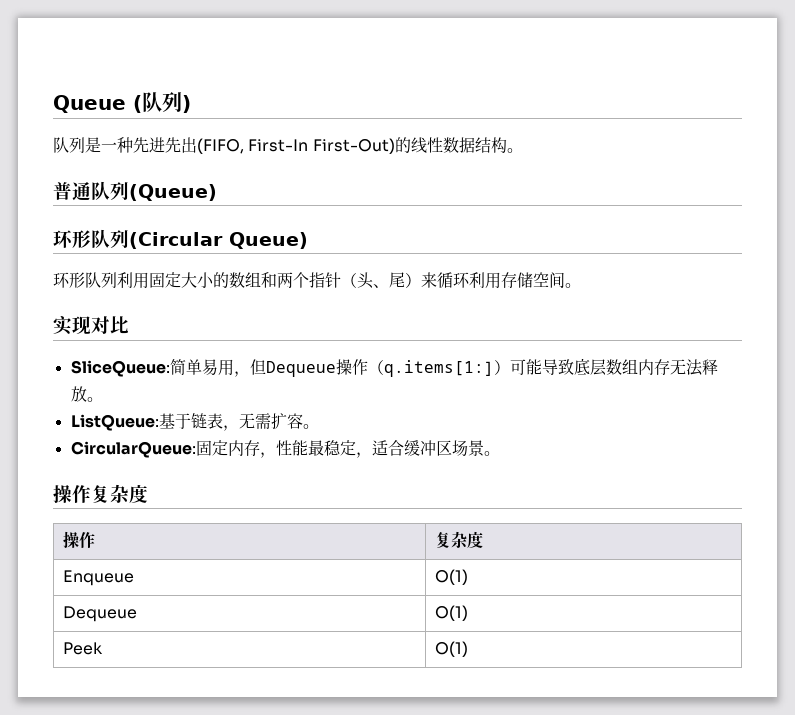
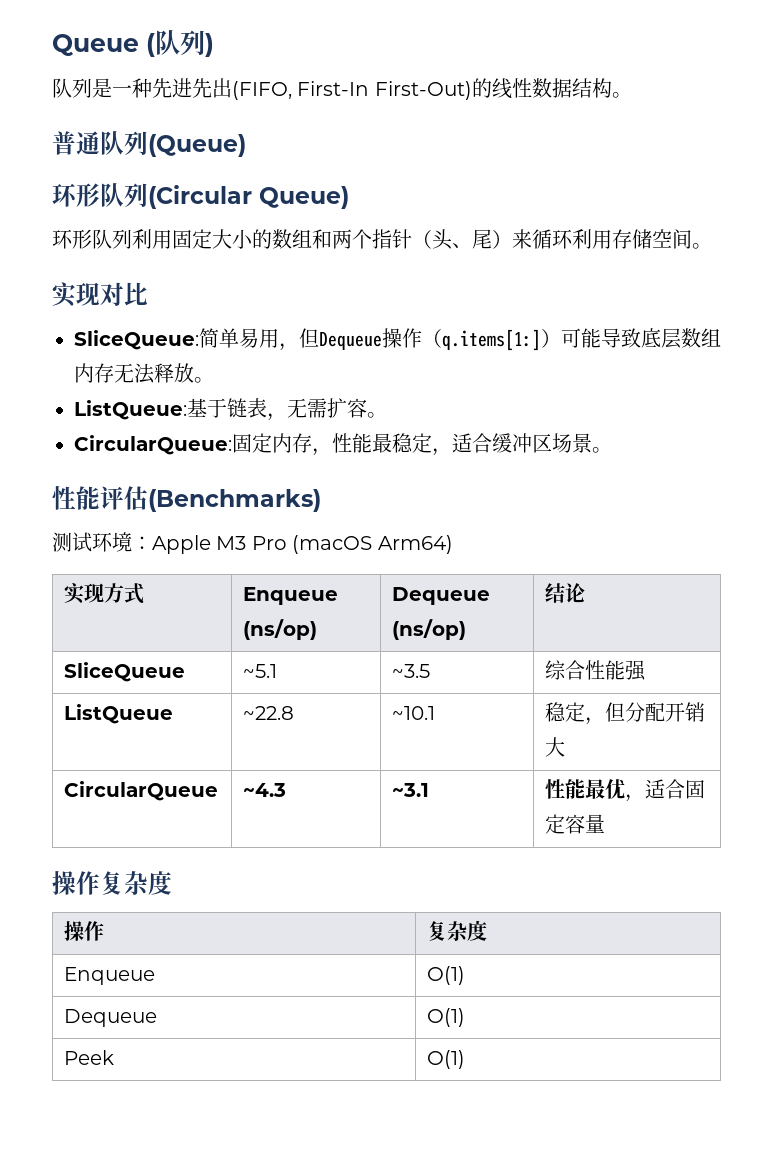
(500, 453) none -> [52,486,321,512] [52,532,453,554] [64,583,145,604] [243,587,339,605] [243,619,318,640] [392,587,491,605] [392,619,467,640] [545,583,586,603] [64,662,186,682] [243,664,278,678] [392,664,431,678] [545,660,647,681] [64,704,174,724] [243,706,295,720] [392,706,436,720] [545,702,706,725] [545,737,566,757] [64,781,219,801] [243,783,287,797] [392,783,430,797] [545,779,706,802] [545,814,606,834] // 性能评估(Benchmarks) // 测试环境：Apple M3 Pro (macOS Arm64) // 实现方式 | Enqueue (ns/op) | Dequeue (ns/op) | 结论 // SliceQueue | ~5.1 | ~3.5 | 综合性能强 // ListQueue | ~22.8 | ~10.1 | 稳定，但分配开销大 // CircularQueue | ~4.3 | ~3.1 | 性能最优，适合固定容量

